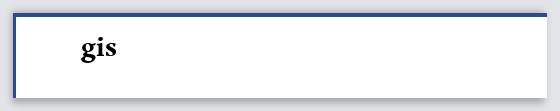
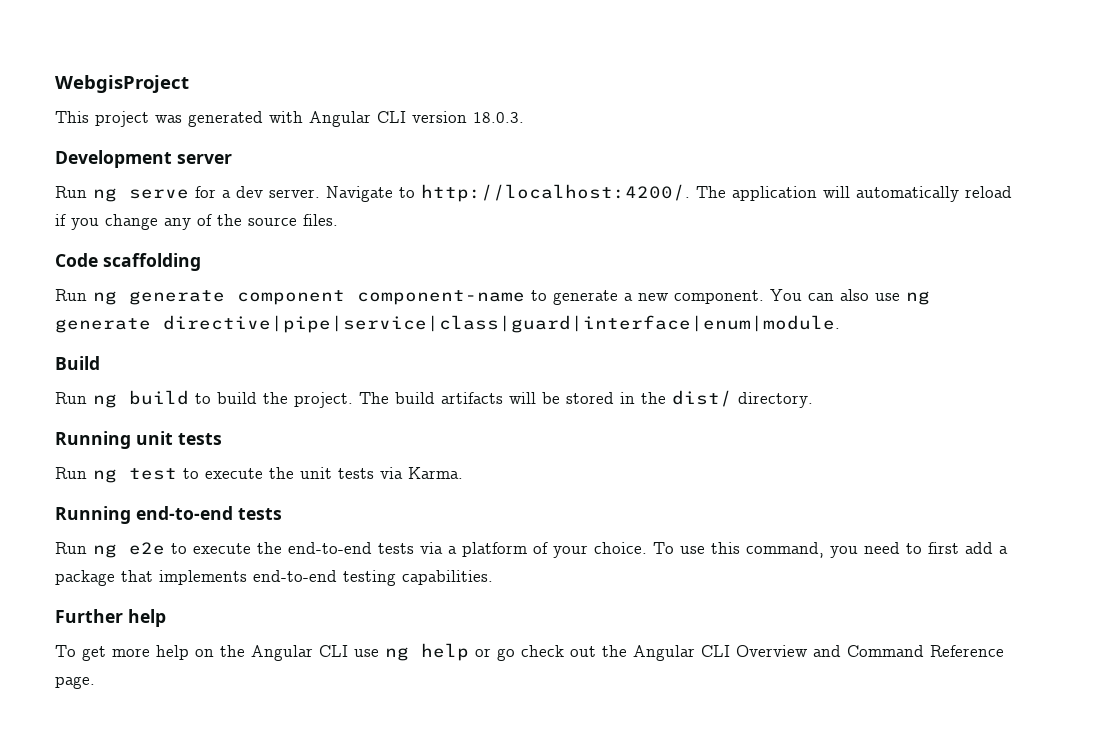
[81,37,117,63] gis -> [55,75,189,93] [55,111,524,127] [55,150,232,168] [55,184,1012,202] [55,214,338,230] [55,253,201,271] [55,289,930,305] [55,315,840,333] [55,356,100,370] [55,390,813,408] [55,431,222,449] [55,467,463,483] [55,506,282,524] [55,542,1008,558] [55,570,493,586] [55,609,166,627] [55,643,1004,661] [55,676,95,689] WebgisProject // This project was generated with Angular CLI version 18.0.3. // Development server // Run ng serve for a dev server. Navigate to http://localhost:4200/. The application will automatically reload if you change any of the source files. // Code scaffolding // Run ng generate component component-name to generate a new component. You can also use ng generate directive|pipe|service|class|guard|interface|enum|module. // Build // Run ng build to build the project. The build artifacts will be stored in the dist/ directory. // Running unit tests // Run ng test to execute the unit tests via Karma. // Running end-to-end tests // Run ng e2e to execute the end-to-end tests via a platform of your choice. To use this command, you need to first add a package that implements end-to-end testing capabilities. // Further help // To get more help on the Angular CLI use ng help or go check out the Angular CLI Overview and Command Reference page.

